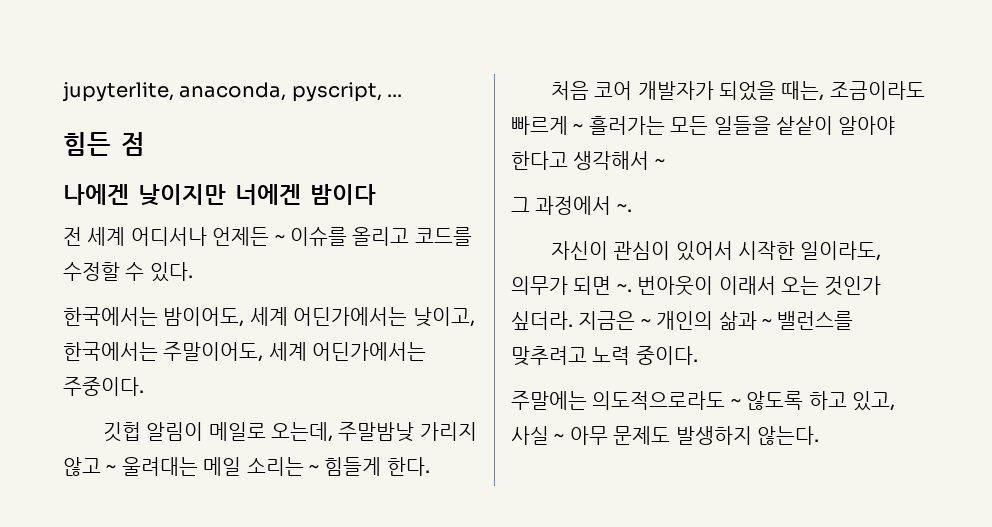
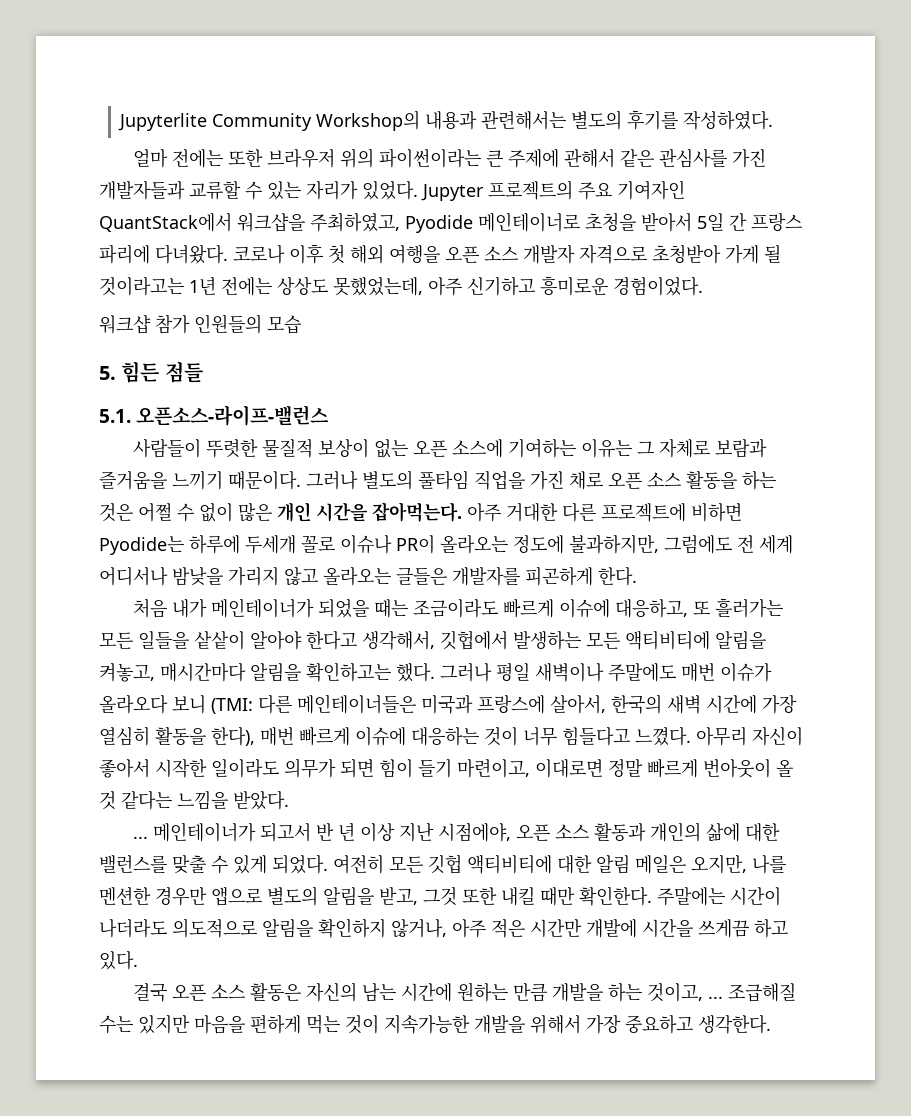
[62,82,403,102] [63,132,145,156] [63,184,376,206] [63,227,472,246] [63,262,193,282] [63,307,475,327] [63,342,427,362] [63,377,144,396] [102,422,477,442] [63,457,430,476] [550,81,925,101] [511,116,584,135] jupyterlite, anaconda, pyscript, ... // 힘든 점 // 나에겐 낮이지만 너에겐 밤이다 // 전 세계 어디서나 언제든 ~ 이슈를 올리고 코드를 수정할 수 있다. // 한국에서는 밤이어도, 세계 어딘가에서는 낮이고, 한국에서는 주말이어도, 세계 어딘가에서는 주중이다. // 깃헙 알림이 메일로 오는데, 주말밤낮 가리지 않고 ~ 울려대는 메일 소리는 ~ 힘들게 한다. // 처음 코어 개발자가 되었을 때는, 조금이라도 빠르게 ~ -> [118,110,774,131] [132,148,766,168] [99,180,685,201] [99,212,802,233] [99,244,781,264] [99,276,703,296] [99,314,301,334] [99,361,203,383] [99,405,330,426] [132,438,767,458] [99,470,776,490] [99,502,742,522] [99,534,793,555] [99,566,637,586] [132,598,710,618] Jupyterlite Community Workshop의 내용과 관련해서는 별도의 후기를 작성하였다. // 얼마 전에는 또한 브라우저 위의 파이썬이라는 큰 주제에 관해서 같은 관심사를 가진 개발자들과 교류할 수 있는 자리가 있었다. Jupyter 프로젝트의 주요 기여자인 QuantStack에서 워크샵을 주최하였고, Pyodide 메인테이너로 초청을 받아서 5일 간 프랑스 파리에 다녀왔다. 코로나 이후 첫 해외 여행을 오픈 소스 개발자 자격으로 초청받아 가게 될 것이라고는 1년 전에는 상상도 못했었는데, 아주 신기하고 흥미로운 경험이었다. // 워크샵 참가 인원들의 모습 // 5. 힘든 점들 // 5.1. 오픈소스-라이프-밸런스 // 사람들이 뚜렷한 물질적 보상이 없는 오픈 소스에 기여하는 이유는 그 자체로 보람과 즐거움을 느끼기 때문이다. 그러나 별도의 풀타임 직업을 가진 채로 오픈 소스 활동을 하는 것은 어쩔 수 없이 많은 개인 시간을 잡아먹는다. 아주 거대한 다른 프로젝트에 비하면 Pyodide는 하루에 두세개 꼴로 이슈나 PR이 올라오는 정도에 불과하지만, 그럼에도 전 세계 어디서나 밤낮을 가리지 않고 올라오는 글들은 개발자를 피곤하게 한다. // 처음 내가 메인테이너가 되었을 때는 조금이라도 빠르게 이슈에 대응하고, 또
[573,151,665,170] [511,196,632,215] [550,241,882,261] [511,276,882,296] [511,311,854,330] [511,346,698,366] [511,391,895,411] [511,426,819,445] 생각해서 ~ // 그 과정에서 ~. // 자신이 관심이 있어서 시작한 일이라도, 의무가 되면 ~. 번아웃이 이래서 오는 것인가 싶더라. 지금은 ~ 개인의 삶과 ~ 밸런스를 맞추려고 노력 중이다. // 주말에는 의도적으로라도 ~ 않도록 하고 있고, 사실 ~ 아무 문제도 발생하지 않는다. -> [362,630,766,650] [99,662,772,682] [99,694,797,714] [99,726,803,746] [99,758,793,778] [99,790,289,810] [132,822,780,842] [99,854,786,874] [99,886,781,906] [99,918,788,938] [99,950,138,970] [132,982,796,1002] [99,1014,771,1034] 생각해서, 깃헙에서 발생하는 모든 액티비티에 알림을 켜놓고, 매시간마다 알림을 확인하고는 했다. 그러나 평일 새벽이나 주말에도 매번 이슈가 올라오다 보니 (TMI: 다른 메인테이너들은 미국과 프랑스에 살아서, 한국의 새벽 시간에 가장 열심히 활동을 한다), 매번 빠르게 이슈에 대응하는 것이 너무 힘들다고 느꼈다. 아무리 자신이 좋아서 시작한 일이라도 의무가 되면 힘이 들기 마련이고, 이대로면 정말 빠르게 번아웃이 올 것 같다는 느낌을 받았다. // ... 메인테이너가 되고서 반 년 이상 지난 시점에야, 오픈 소스 활동과 개인의 삶에 대한 밸런스를 맞출 수 있게 되었다. 여전히 모든 깃헙 액티비티에 대한 알림 메일은 오지만, 나를 멘션한 경우만 앱으로 별도의 알림을 받고, 그것 또한 내킬 때만 확인한다. 주말에는 시간이 나더라도 의도적으로 알림을 확인하지 않거나, 아주 적은 시간만 개발에 시간을 쓰게끔 하고 있다. // 결국 오픈 소스 활동은 자신의 남는 시간에 원하는 만큼 개발을 하는 것이고, ... 조급해질 수는 있지만 마음을 편하게 먹는 것이 지속가능한 개발을 위해서 가장 중요하고 생각한다.

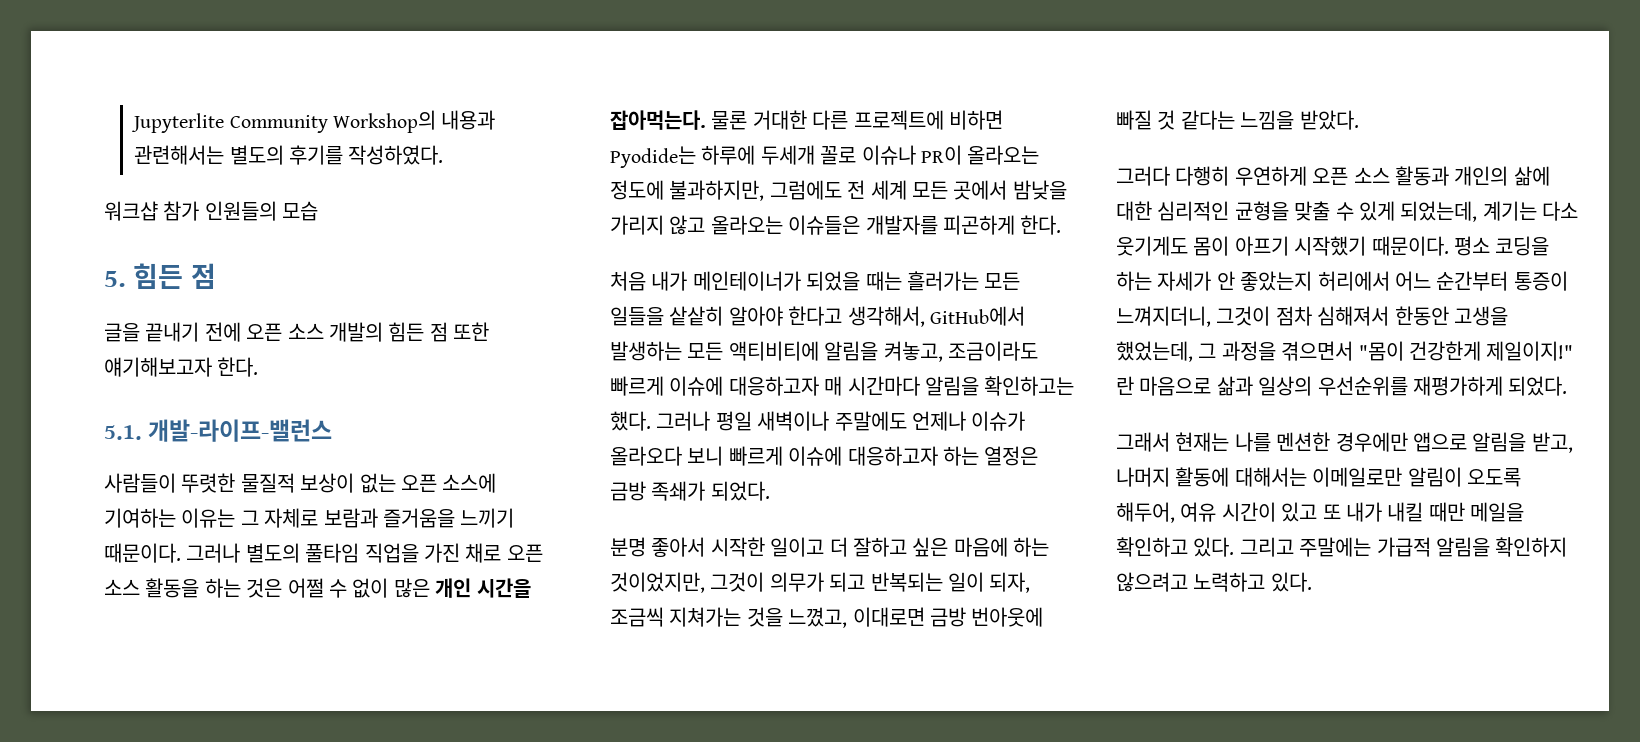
[132,148,766,168] [99,180,685,201] [99,212,802,233] [99,244,781,264] [99,276,703,296] // 얼마 전에는 또한 브라우저 위의 파이썬이라는 큰 주제에 관해서 같은 관심사를 가진 개발자들과 교류할 수 있는 자리가 있었다. Jupyter 프로젝트의 주요 기여자인 QuantStack에서 워크샵을 주최하였고, Pyodide 메인테이너로 초청을 받아서 5일 간 프랑스 파리에 다녀왔다. 코로나 이후 첫 해외 여행을 오픈 소스 개발자 자격으로 초청받아 가게 될 것이라고는 1년 전에는 상상도 못했었는데, 아주 신기하고 흥미로운 경험이었다. -> (444, 155) none
[164,361,203,383] 점들 -> [190,263,216,289] [104,322,490,342] [104,357,259,377] 점 // 글을 끝내기 전에 오픈 소스 개발의 힘든 점 또한 얘기해보고자 한다.
[136,405,330,426] 오픈소스-라이프-밸런스 -> [148,419,333,442] 개발-라이프-밸런스
[467,503,501,522] 아주 -> [711,111,748,130] 물론
[99,566,168,586] 어디서나 -> [912,180,1008,200] 모든 곳에서
[396,567,447,585] 글들은 -> [788,215,861,235] 이슈들은
[412,598,710,618] 조금이라도 빠르게 이슈에 대응하고, 또 -> (902, 281) none
[194,631,245,650] 샅샅이 -> [669,306,724,326] 샅샅히
[440,630,508,650] 깃헙에서 -> [930,306,1025,326] GitHub에서
[160,662,246,682] 매시간마다 -> [948,341,1038,361] [610,376,920,396] 조금이라도 빠르게 이슈에 대응하고자 매 시간마다
[681,663,715,682] 매번 -> [912,411,966,431] 언제나
[211,694,797,714] [99,726,803,746] [99,758,793,778] [99,790,289,810] [132,822,511,842] (TMI: 다른 메인테이너들은 미국과 프랑스에 살아서, 한국의 새벽 시간에 가장 열심히 활동을 한다), 매번 빠르게 이슈에 대응하는 것이 너무 힘들다고 느꼈다. 아무리 자신이 좋아서 시작한 일이라도 의무가 되면 힘이 들기 마련이고, 이대로면 정말 빠르게 번아웃이 올 것 같다는 느낌을 받았다. // ... 메인테이너가 되고서 반 년 이상 지난 시점에야, -> [728,446,1039,466] [610,481,770,501] [610,537,1050,557] [610,572,1031,593] [610,607,1044,628] [1116,110,1359,130] [1116,166,1307,186] 빠르게 이슈에 대응하고자 하는 열정은 금방 족쇄가 되었다. // 분명 좋아서 시작한 일이고 더 잘하고 싶은 마음에 하는 것이었지만, 그것이 의무가 되고 반복되는 일이 되자, 조금씩 지쳐가는 것을 느꼈고, 이대로면 금방 번아웃에 빠질 것 같다는 느낌을 받았다. // 그러다 다행히 우연하게
[99,855,167,873] 밸런스를 -> [1157,201,1289,221] 심리적인 균형을
[272,854,786,874] [99,886,781,906] [99,918,788,938] [99,950,138,970] [132,982,796,1002] [99,1014,771,1034] 되었다. 여전히 모든 깃헙 액티비티에 대한 알림 메일은 오지만, 나를 멘션한 경우만 앱으로 별도의 알림을 받고, 그것 또한 내킬 때만 확인한다. 주말에는 시간이 나더라도 의도적으로 알림을 확인하지 않거나, 아주 적은 시간만 개발에 시간을 쓰게끔 하고 있다. // 결국 오픈 소스 활동은 자신의 남는 시간에 원하는 만큼 개발을 하는 것이고, ... 조급해질 수는 있지만 마음을 편하게 먹는 것이 지속가능한 개발을 위해서 가장 중요하고 생각한다. -> [1400,201,1579,222] [1116,236,1550,256] [1116,271,1568,291] [1116,306,1508,327] [1116,341,1574,362] [1116,376,1568,396] [1116,432,1573,453] [1116,467,1521,487] [1116,502,1525,523] [1116,537,1568,557] [1116,572,1312,592] 되었는데, 계기는 다소 웃기게도 몸이 아프기 시작했기 때문이다. 평소 코딩을 하는 자세가 안 좋았는지 허리에서 어느 순간부터 통증이 느껴지더니, 그것이 점차 심해져서 한동안 고생을 했었는데, 그 과정을 겪으면서 "몸이 건강한게 제일이지!" 란 마음으로 삶과 일상의 우선순위를 재평가하게 되었다. // 그래서 현재는 나를 멘션한 경우에만 앱으로 알림을 받고, 나머지 활동에 대해서는 이메일로만 알림이 오도록 해두어, 여유 시간이 있고 또 내가 내킬 때만 메일을 확인하고 있다. 그리고 주말에는 가급적 알림을 확인하지 않으려고 노력하고 있다.

